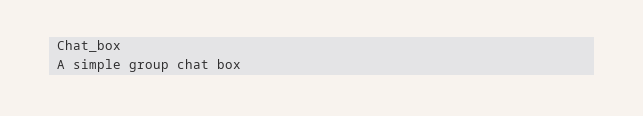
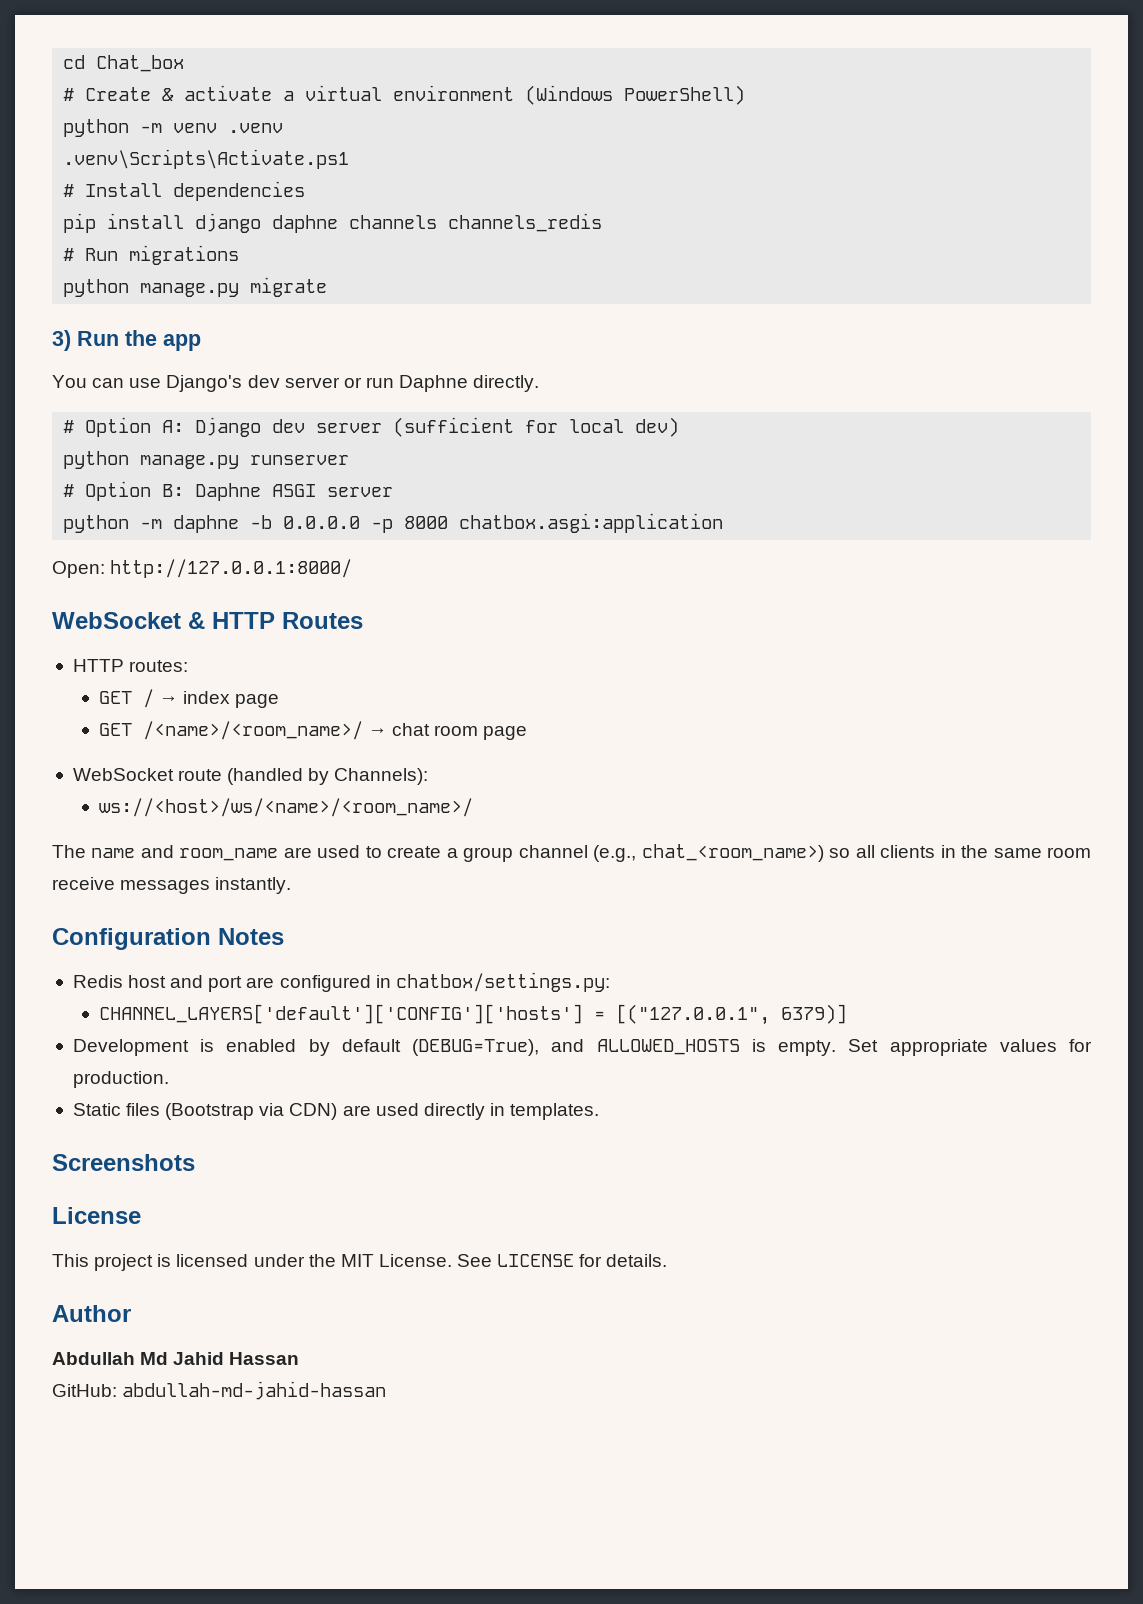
(57, 46) none -> [63,55,86,69] cd
[57,59,242,72] A simple group chat box -> [63,85,746,105] [63,119,284,137] [63,149,350,169] [63,181,306,201] [63,213,603,233] [63,245,240,265] [63,277,328,297] [52,330,201,351] [52,375,540,392] [63,417,680,437] [63,451,350,469] [63,481,394,501] [63,513,724,533] [52,559,353,578] [52,612,363,629] [72,659,189,672] [98,689,280,708] [98,721,528,740] [72,768,429,785] [98,798,473,817] [52,844,1092,862] [52,877,292,894] [52,928,284,950] [72,972,610,992] [98,1004,847,1025] [72,1039,1092,1056] [72,1071,169,1088] [72,1103,600,1120] [52,1154,195,1171] [52,1207,141,1224] [52,1254,668,1271] [52,1305,131,1322] [52,1352,300,1365] [52,1381,387,1400] # Create & activate a virtual environment (Windows PowerShell) // python -m venv .venv // .venv\Scripts\Activate.ps1 // # Install dependencies // pip install django daphne channels channels_redis // # Run migrations // python manage.py migrate // 3) Run the app // You can use Django's dev server or run Daphne directly. // # Option A: Django dev server (sufficient for local dev) // python manage.py runserver // # Option B: Daphne ASGI server // python -m daphne -b 0.0.0.0 -p 8000 chatbox.asgi:application // Open: http://127.0.0.1:8000/ // WebSocket & HTTP Routes // HTTP routes: // GET / → index page // GET /<name>/<room_name>/ → chat room page // WebSocket route (handled by Channels): // ws://<host>/ws/<name>/<room_name>/ // The name and room_name are used to create a group channel (e.g., chat_<room_name>) so all clients in the same room receive messages instantly. // Configuration Notes // Redis host and port are configured in chatbox/settings.py: // CHANNEL_LAYERS['default']['CONFIG']['hosts'] = [("127.0.0.1", 6379)] // Development is enabled by default (DEBUG=True), and ALLOWED_HOSTS is empty. Set appropriate values for production. // Static files (Bootstrap via CDN) are used directly in templates. // Screenshots // License // This project is licensed under the MIT License. See LICENSE for details. // Author // Abdullah Md Jahid Hassan // GitHub: abdullah-md-jahid-hassan

